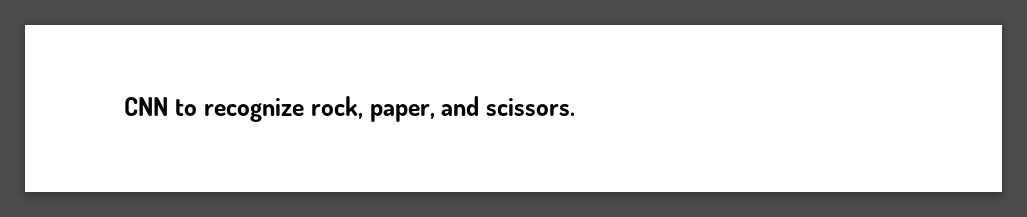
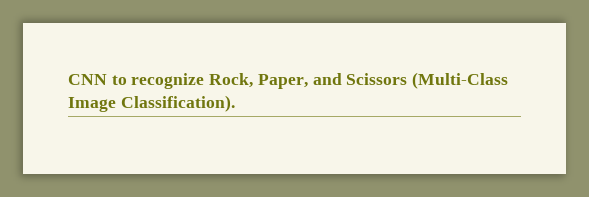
[310,96,576,122] rock, paper, and scissors. -> [209,72,509,89] [68,95,235,112] Rock, Paper, and Scissors (Multi-Class Image Classification).

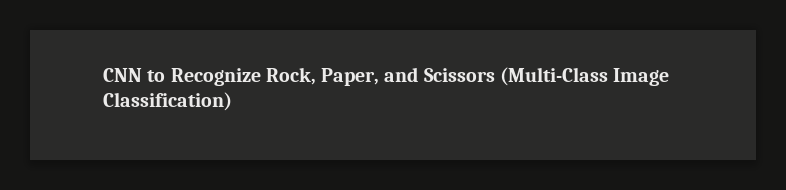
[131,73,205,89] recognize -> [170,68,261,86] Recognize
[120,95,235,112] Classification). -> [103,92,232,111] Classification)

